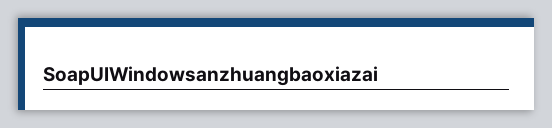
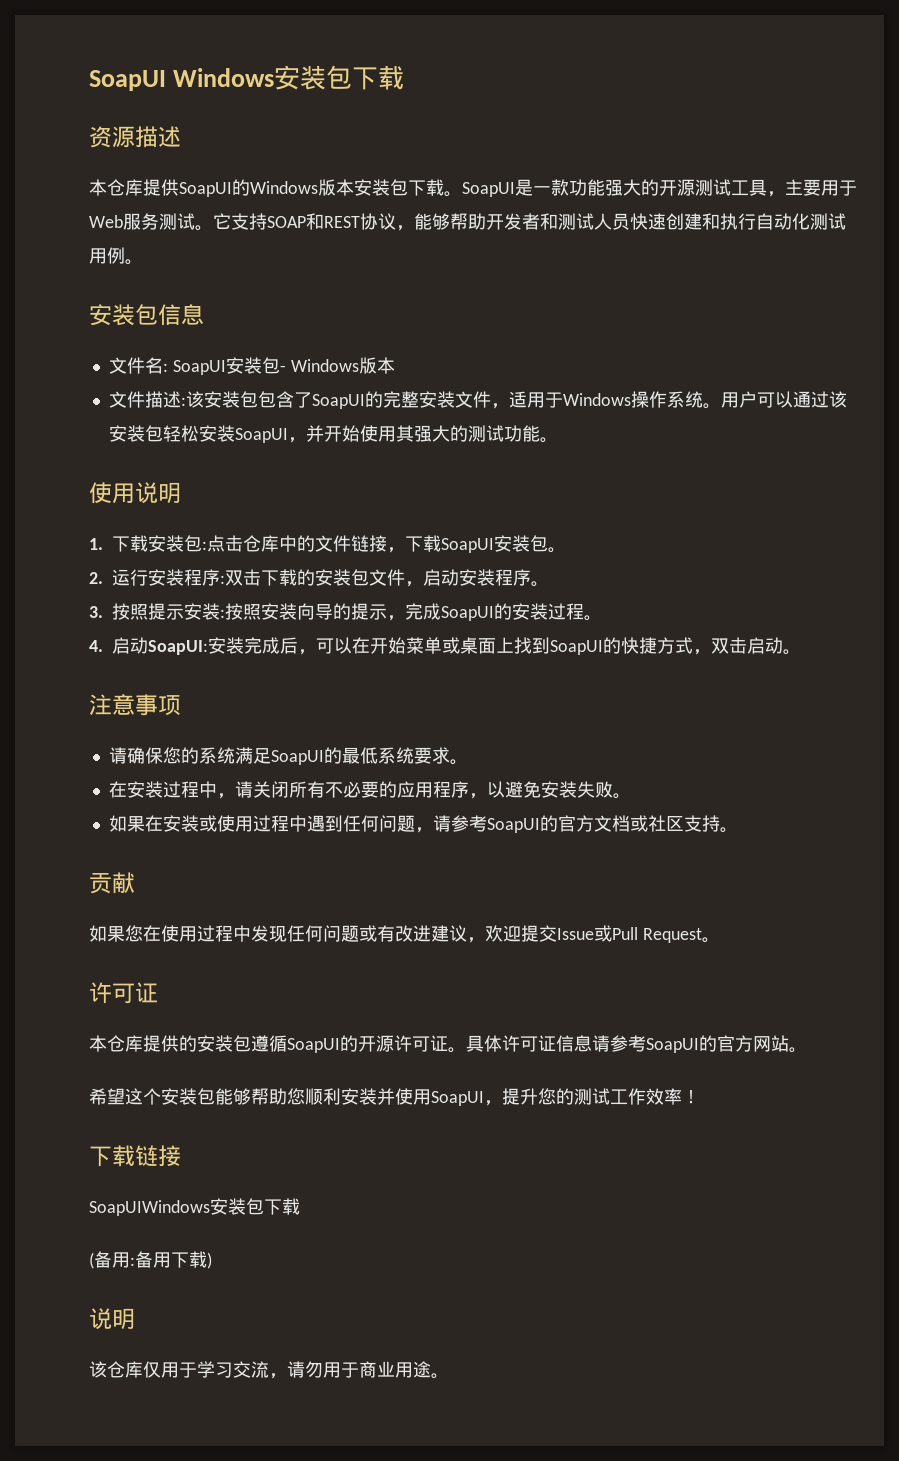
[43,66,378,86] SoapUIWindowsanzhuangbaoxiazai -> [89,65,404,91] [89,126,181,148] [89,179,857,197] [89,213,846,231] [89,247,143,265] [89,304,204,326] [108,357,395,375] [108,391,847,409] [108,425,558,443] [89,482,181,504] [89,535,567,553] [89,569,550,587] [89,603,603,621] [89,637,802,655] [89,694,181,716] [108,747,468,765] [108,781,631,799] [108,815,738,833] [89,872,135,894] [89,925,720,943] [89,982,158,1004] [89,1035,807,1053] [89,1088,700,1106] [89,1145,181,1167] [89,1198,300,1216] [89,1251,212,1269] [89,1308,135,1330] [89,1361,449,1379] SoapUI Windows安装包下载 // 资源描述 // 本仓库提供SoapUI的Windows版本安装包下载。SoapUI是一款功能强大的开源测试工具，主要用于Web服务测试。它支持SOAP和REST协议，能够帮助开发者和测试人员快速创建和执行自动化测试用例。 // 安装包信息 // 文件名: SoapUI安装包- Windows版本 // 文件描述:该安装包包含了SoapUI的完整安装文件，适用于Windows操作系统。用户可以通过该安装包轻松安装SoapUI，并开始使用其强大的测试功能。 // 使用说明 // 1.下载安装包:点击仓库中的文件链接，下载SoapUI安装包。 // 2.运行安装程序:双击下载的安装包文件，启动安装程序。 // 3.按照提示安装:按照安装向导的提示，完成SoapUI的安装过程。 // 4.启动SoapUI:安装完成后，可以在开始菜单或桌面上找到SoapUI的快捷方式，双击启动。 // 注意事项 // 请确保您的系统满足SoapUI的最低系统要求。 // 在安装过程中，请关闭所有不必要的应用程序，以避免安装失败。 // 如果在安装或使用过程中遇到任何问题，请参考SoapUI的官方文档或社区支持。 // 贡献 // 如果您在使用过程中发现任何问题或有改进建议，欢迎提交Issue或Pull Request。 // 许可证 // 本仓库提供的安装包遵循SoapUI的开源许可证。具体许可证信息请参考SoapUI的官方网站。 // 希望这个安装包能够帮助您顺利安装并使用SoapUI，提升您的测试工作效率！ // 下载链接 // SoapUIWindows安装包下载 // (备用:备用下载) // 说明 // 该仓库仅用于学习交流，请勿用于商业用途。

